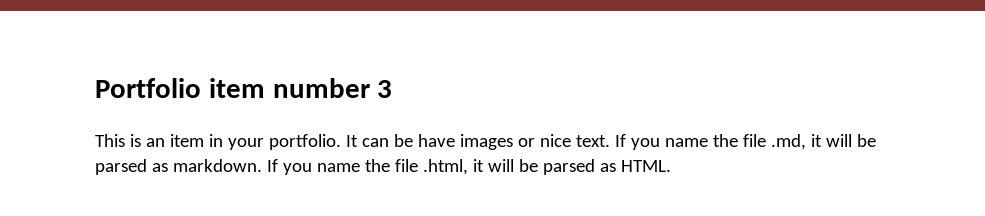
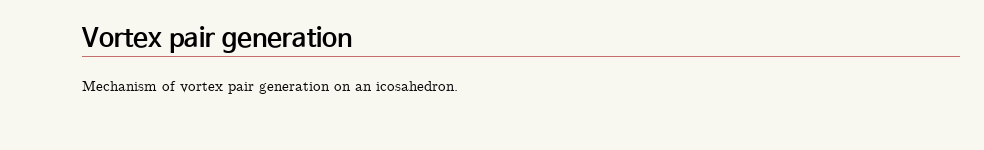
[95,78,393,98] [95,134,876,150] [95,159,671,175] Portfolio item number 3 // This is an item in your portfolio. It can be have images or nice text. If you name the file .md, it will be parsed as markdown. If you name the file .html, it will be parsed as HTML. -> [81,26,353,53] [82,80,458,94] Vortex pair generation // Mechanism of vortex pair generation on an icosahedron.

